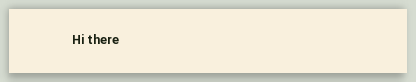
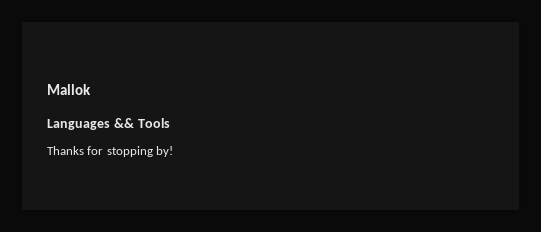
[72,34,120,44] Hi there -> [47,84,91,95] [47,118,170,130] [47,146,174,157] Mallok // Languages && Tools // Thanks for stopping by!

